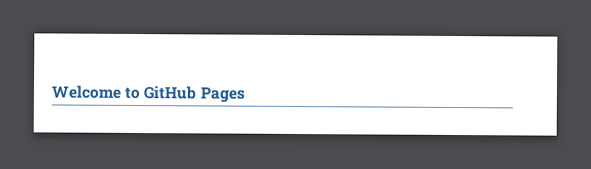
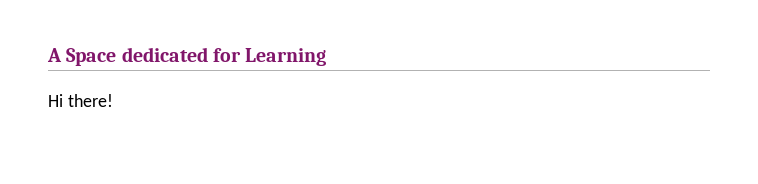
[51,85,245,103] Welcome to GitHub Pages -> [47,47,327,66] [48,94,113,107] A Space dedicated for Learning // Hi there!

